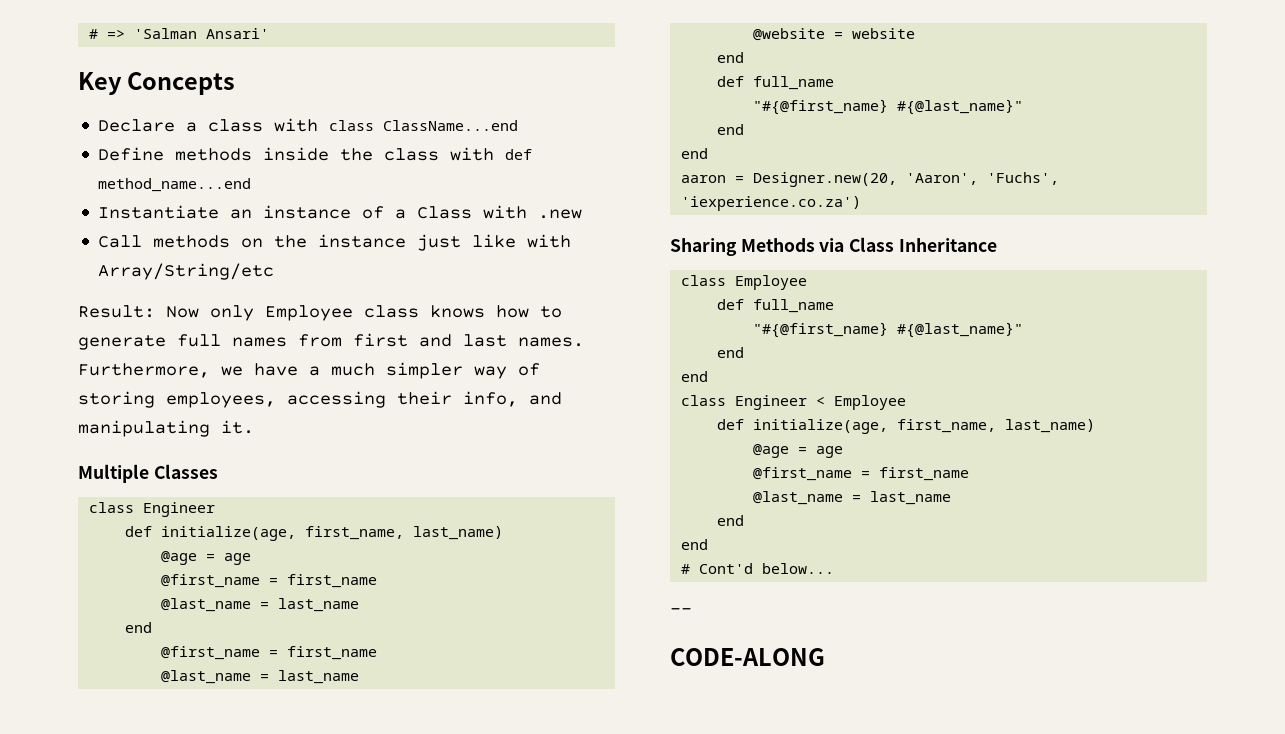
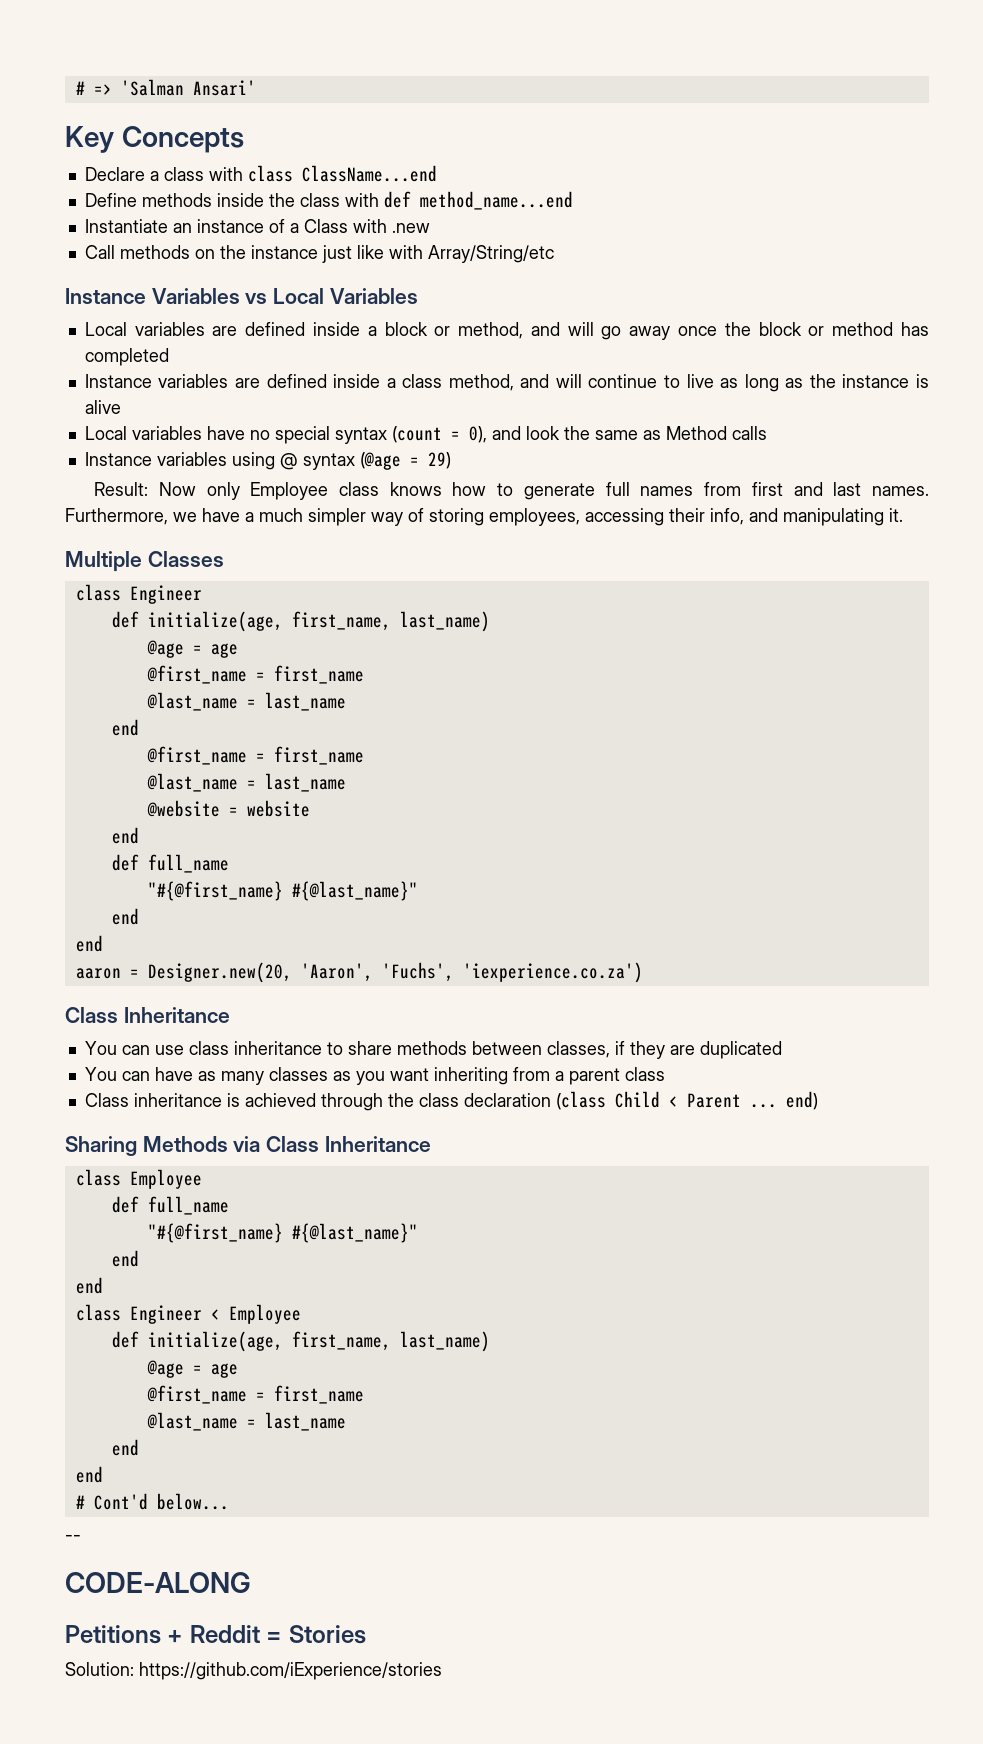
(275, 271) none -> [65,288,418,304] [84,322,929,340] [84,348,169,366] [84,374,930,392] [84,400,121,414] [84,426,767,444] [84,452,451,470] // Instance Variables vs Local Variables // Local variables are defined inside a block or method, and will go away once the block or method has completed // Instance variables are defined inside a class method, and will continue to live as long as the instance is alive // Local variables have no special syntax (count = 0), and look the same as Method calls // Instance variables using @ syntax (@age = 29)
(862, 203) none -> [65,1007,230,1023] [84,1041,782,1059] [84,1067,665,1085] [84,1091,818,1111] // Class Inheritance // You can use class inheritance to share methods between classes, if they are duplicated // You can have as many classes as you want inheriting from a parent class // Class inheritance is achieved through the class declaration (class Child < Parent ... end)
(825, 657) none -> [65,1625,366,1644] [65,1662,442,1680] // Petitions + Reddit = Stories // Solution: https://github.com/iExperience/stories

